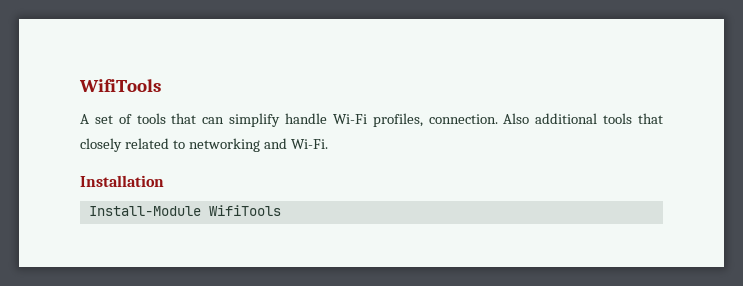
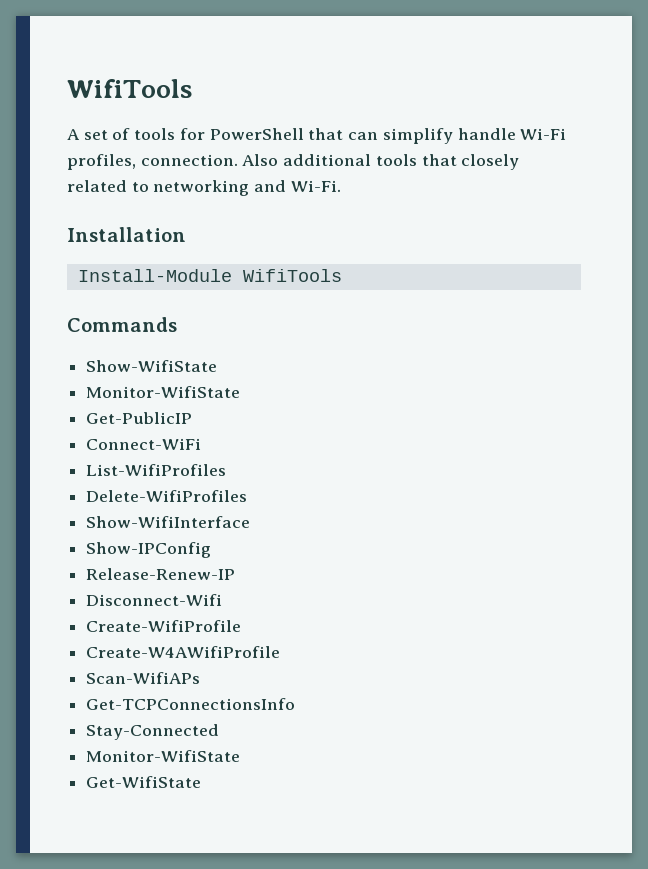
(166, 118) none -> [179,128,304,140] for PowerShell
(281, 210) none -> [67,317,177,332] [86,360,218,372] [86,386,241,398] [86,412,193,424] [86,438,202,450] [86,464,227,476] [86,490,248,502] [86,516,251,528] [86,542,212,558] [86,568,236,580] [86,594,223,606] [86,620,242,632] [86,646,281,658] [86,672,201,684] [86,698,296,710] [86,724,220,740] [86,750,241,762] [86,776,202,788] // Commands // Show-WifiState // Monitor-WifiState // Get-PublicIP // Connect-WiFi // List-WifiProfiles // Delete-WifiProfiles // Show-WifiInterface // Show-IPConfig // Release-Renew-IP // Disconnect-Wifi // Create-WifiProfile // Create-W4AWifiProfile // Scan-WifiAPs // Get-TCPConnectionsInfo // Stay-Connected // Monitor-WifiState // Get-WifiState

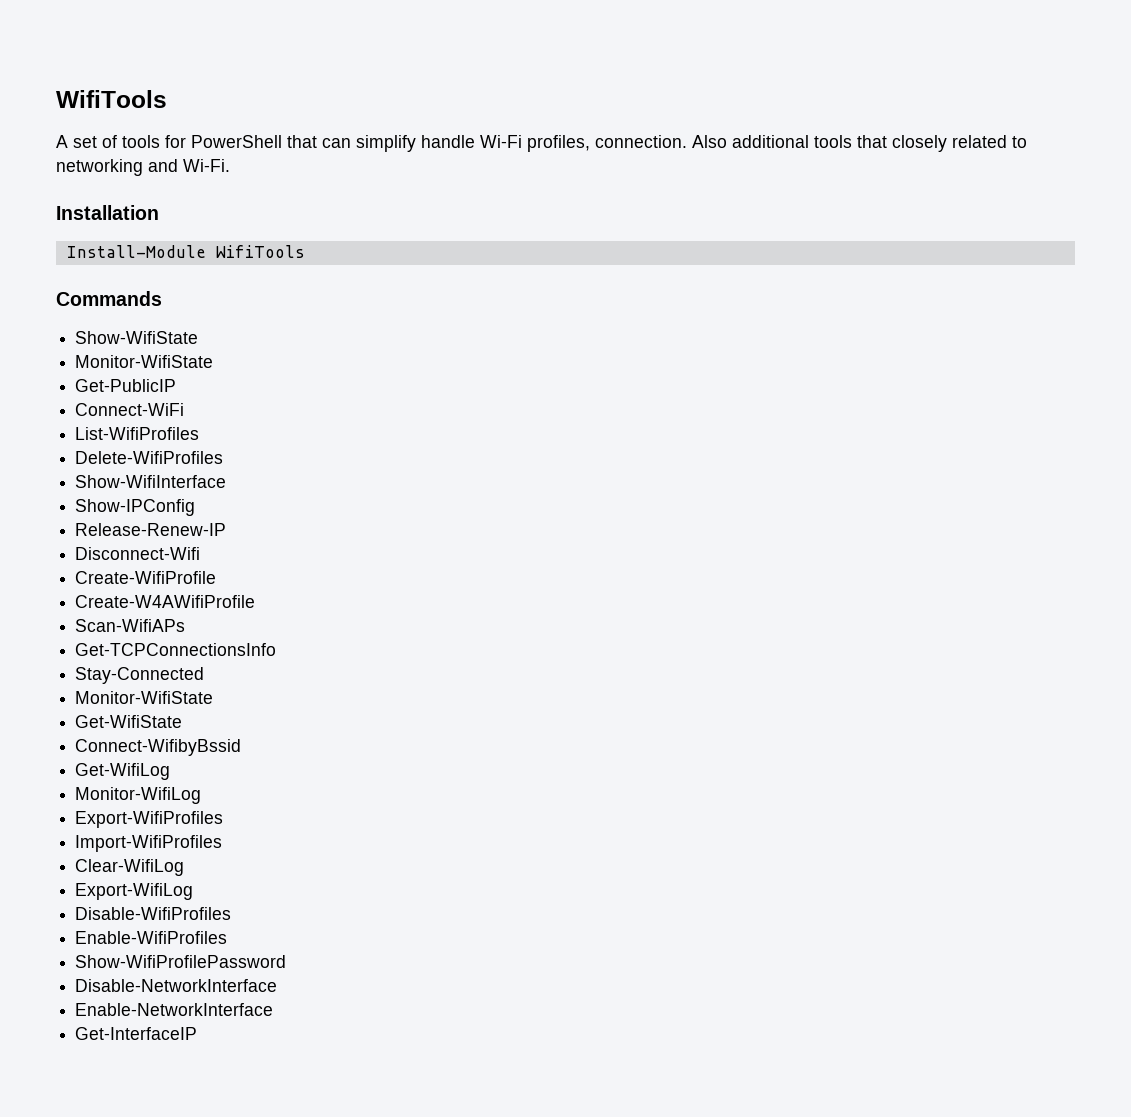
(202, 782) none -> [75,739,242,756] [75,763,171,780] [75,787,202,804] [75,811,224,828] [75,835,223,852] [75,859,185,876] [75,883,194,900] [75,907,232,920] [75,931,228,944] [75,955,287,968] [75,979,278,992] [75,1003,274,1016] [75,1027,198,1040] // Connect-WifibyBssid // Get-WifiLog // Monitor-WifiLog // Export-WifiProfiles // Import-WifiProfiles // Clear-WifiLog // Export-WifiLog // Disable-WifiProfiles // Enable-WifiProfiles // Show-WifiProfilePassword // Disable-NetworkInterface // Enable-NetworkInterface // Get-InterfaceIP

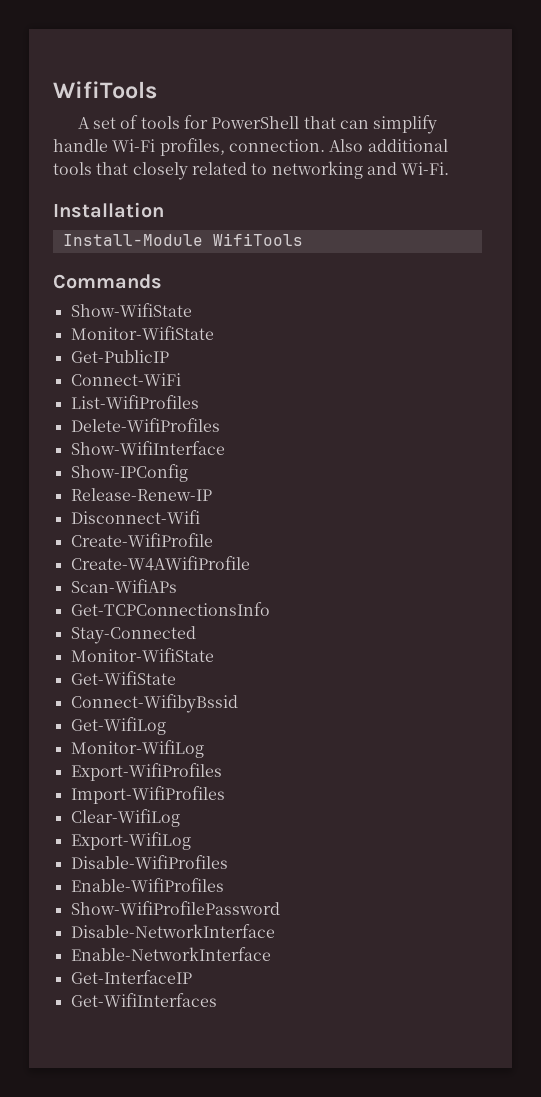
(198, 1033) none -> [70,993,217,1007] // Get-WifiInterfaces

